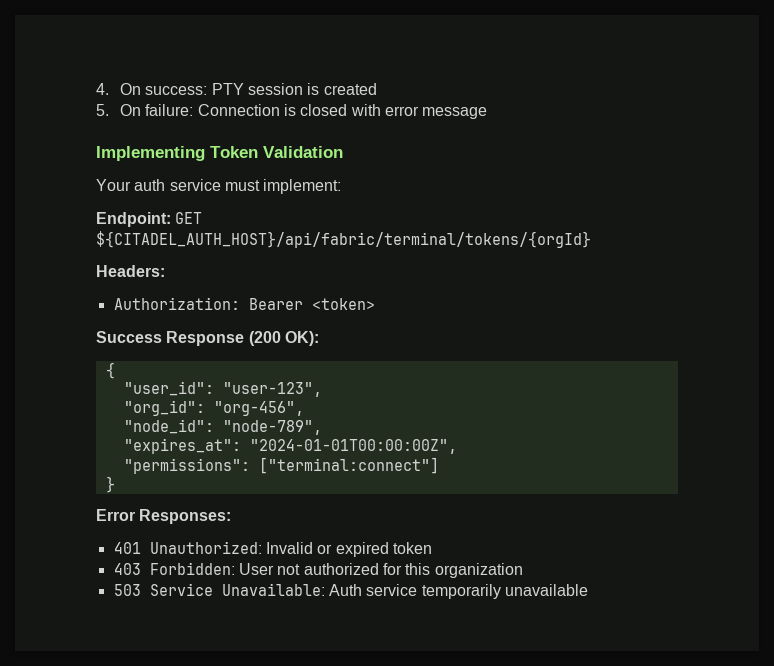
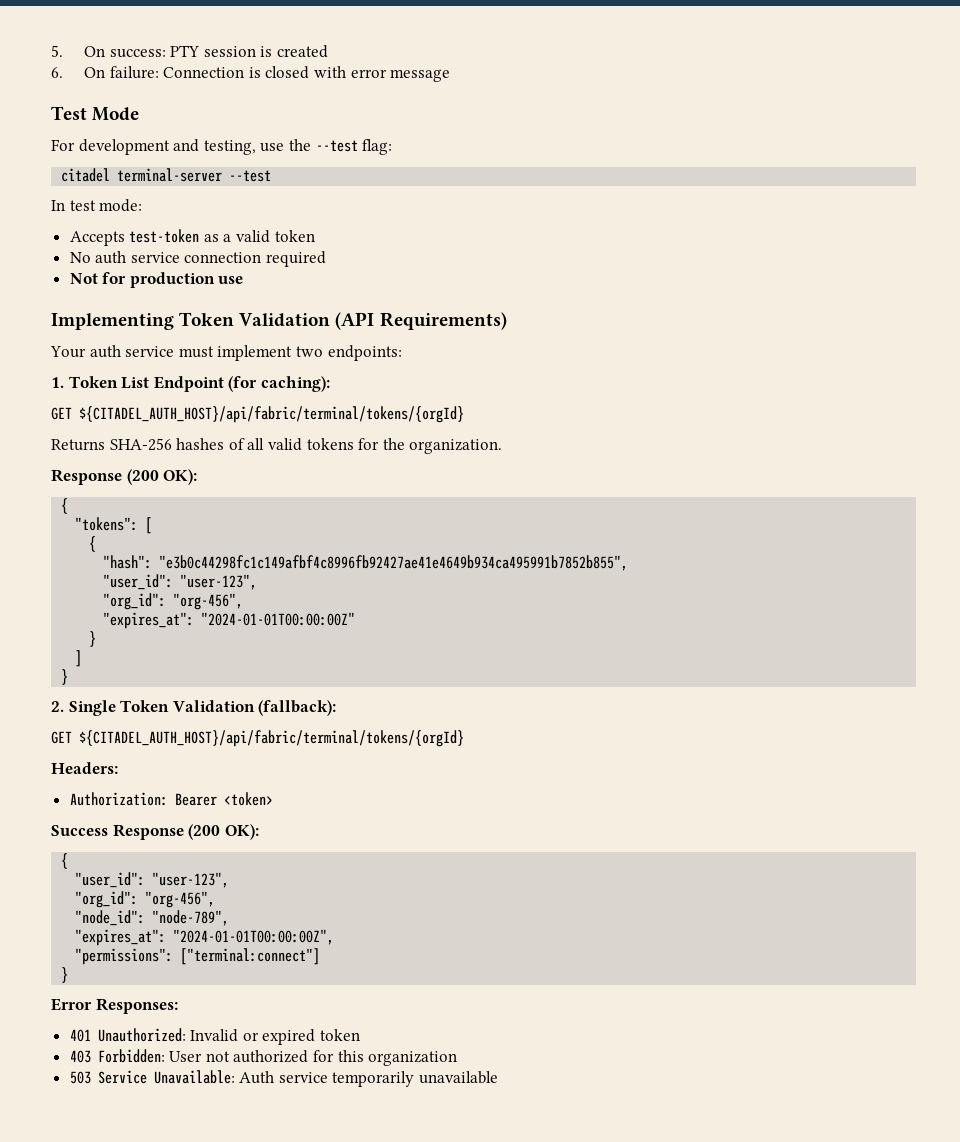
[96,83,109,95] 4. -> [51,45,63,57] 5.
[96,104,109,116] 5. -> [51,67,63,78] 6.
(488, 113) none -> [51,106,140,121] [51,139,393,155] [61,168,272,182] [51,199,143,212] [69,229,315,246] [69,251,327,267] [69,272,244,288] // Test Mode // For development and testing, use the --test flag: // citadel terminal-server --test // In test mode: // Accepts test-token as a valid token // No auth service connection required // Not for production use
(343, 152) none -> [335,312,507,330] (API Requirements)
[263,179,342,194] [96,212,171,227] implement: // Endpoint: -> [217,345,402,361] [51,376,330,392] [51,406,464,423] [51,438,503,454] [51,469,198,485] [61,498,69,514] [75,517,153,534] [89,536,97,552] [103,555,629,571] [103,574,258,590] [103,593,244,610] [103,612,356,629] [89,631,97,647] [75,650,83,667] [61,669,69,685] [51,700,337,716] implement two endpoints: // 1. Token List Endpoint (for caching): // GET ${CITADEL_AUTH_HOST}/api/fabric/terminal/tokens/{orgId} // Returns SHA-256 hashes of all valid tokens for the organization. // Response (200 OK): // { // "tokens": [ // { // "hash": "e3b0c44298fc1c149afbf4c8996fb92427ae41e4649b934ca495991b7852b855", // "user_id": "user-123", // "org_id": "org-456", // "expires_at": "2024-01-01T00:00:00Z" // } // ] // } // 2. Single Token Validation (fallback): //

